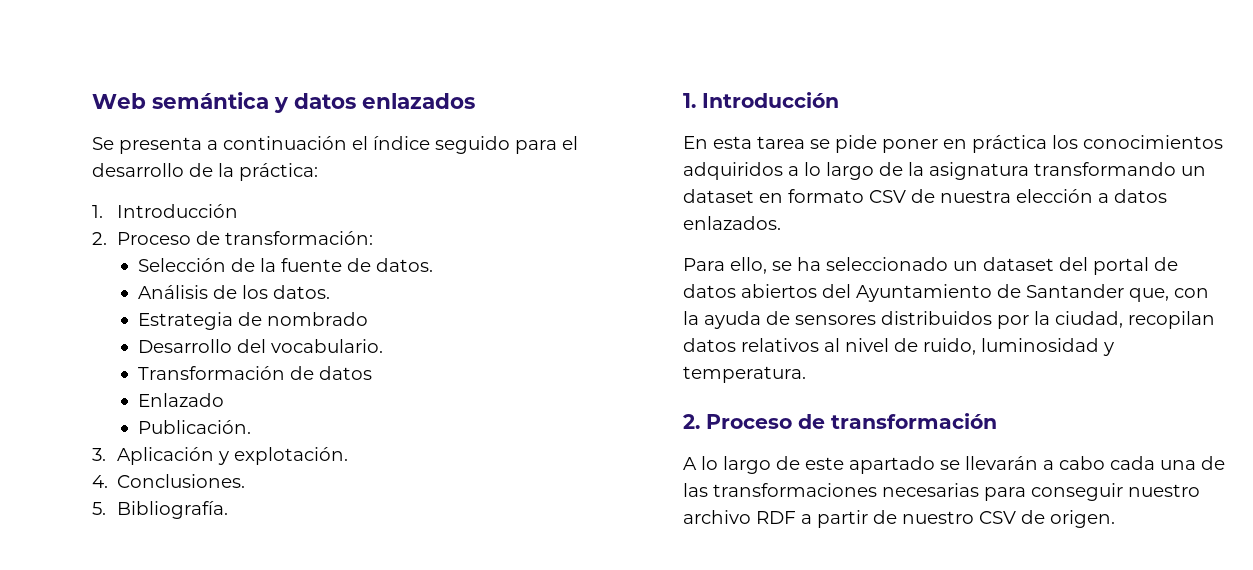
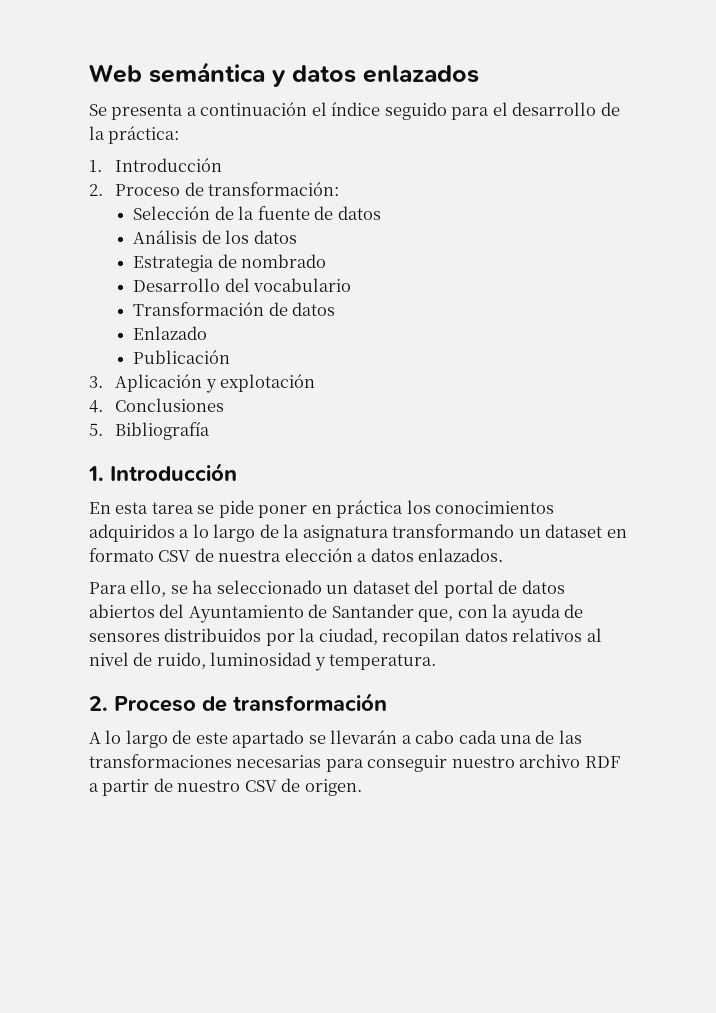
[375,258,433,272] datos. -> [337,206,381,220] datos
[272,285,330,299] datos. -> [253,230,297,244] datos
[270,339,383,353] vocabulario. -> [253,278,352,292] vocabulario
[137,420,251,434] Publicación. -> [133,350,231,364] Publicación
[234,447,349,465] explotación. -> [220,374,316,392] explotación
[117,474,246,488] Conclusiones. -> [115,398,225,412] Conclusiones
[117,501,229,519] Bibliografía. -> [115,422,211,440] Bibliografía

